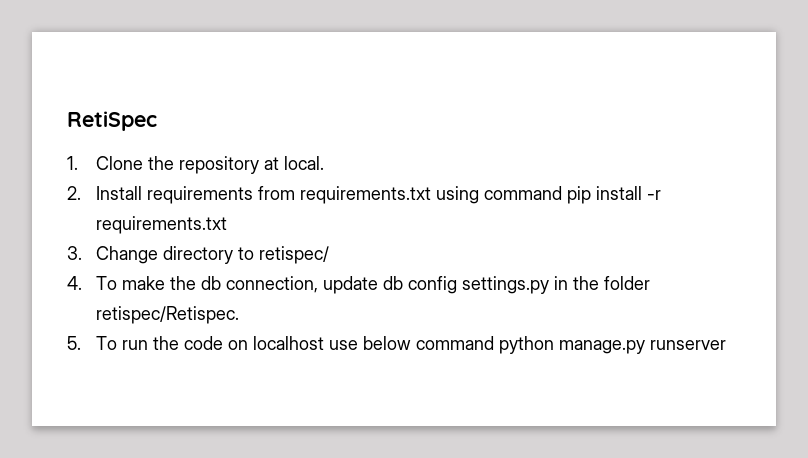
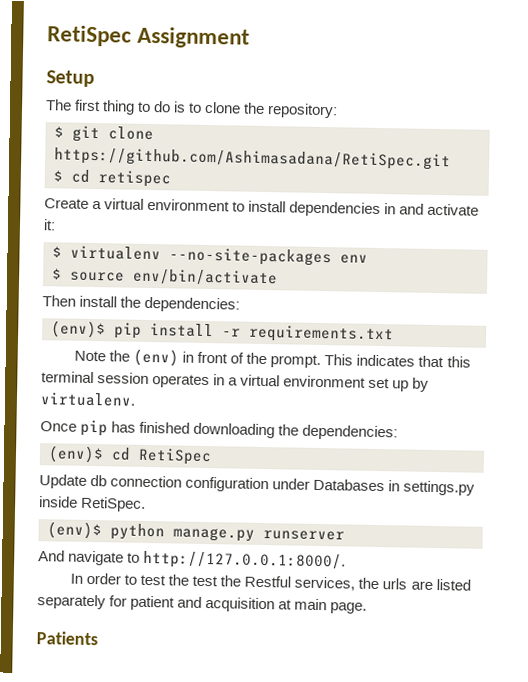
[67,111,157,131] [67,156,325,174] [67,186,662,204] [96,216,228,234] [67,246,330,264] [67,276,651,294] [96,306,240,324] [67,336,727,354] RetiSpec // 1. Clone the repository at local. // 2. Install requirements from requirements.txt using command pip install -r requirements.txt // 3. Change directory to retispec/ // 4. To make the db connection, update db config settings.py in the folder retispec/Retispec. // 5. To run the code on localhost use below command python manage.py runserver -> [47,25,251,49] [46,70,95,88] [45,99,339,119] [54,125,154,143] [54,147,451,171] [53,169,171,188] [44,198,480,218] [43,219,56,231] [52,245,368,267] [52,268,278,287] [42,295,241,313] [51,320,394,344] [73,348,471,369] [41,371,430,392] [40,392,136,407] [40,419,399,441] [48,445,212,466] [39,474,476,496] [39,496,147,512] [47,521,345,542] [38,550,347,571] [69,572,471,591] [37,594,368,614] [36,631,98,646] RetiSpec Assignment // Setup // The first thing to do is to clone the repository: // $ git clone https://github.com/Ashimasadana/RetiSpec.git // $ cd retispec // Create a virtual environment to install dependencies in and activate it: // $ virtualenv --no-site-packages env // $ source env/bin/activate // Then install the dependencies: // (env)$ pip install -r requirements.txt // Note the (env) in front of the prompt. This indicates that this terminal session operates in a virtual environment set up by virtualenv. // Once pip has finished downloading the dependencies: // (env)$ cd RetiSpec // Update db connection configuration under Databases in settings.py inside RetiSpec. // (env)$ python manage.py runserver // And navigate to http://127.0.0.1:8000/. // In order to test the test the Restful services, the urls are listed separately for patient and acquisition at main page. // Patients

